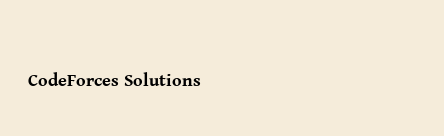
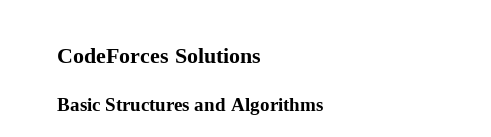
(201, 79) none -> [57,98,324,115] // Basic Structures and Algorithms

